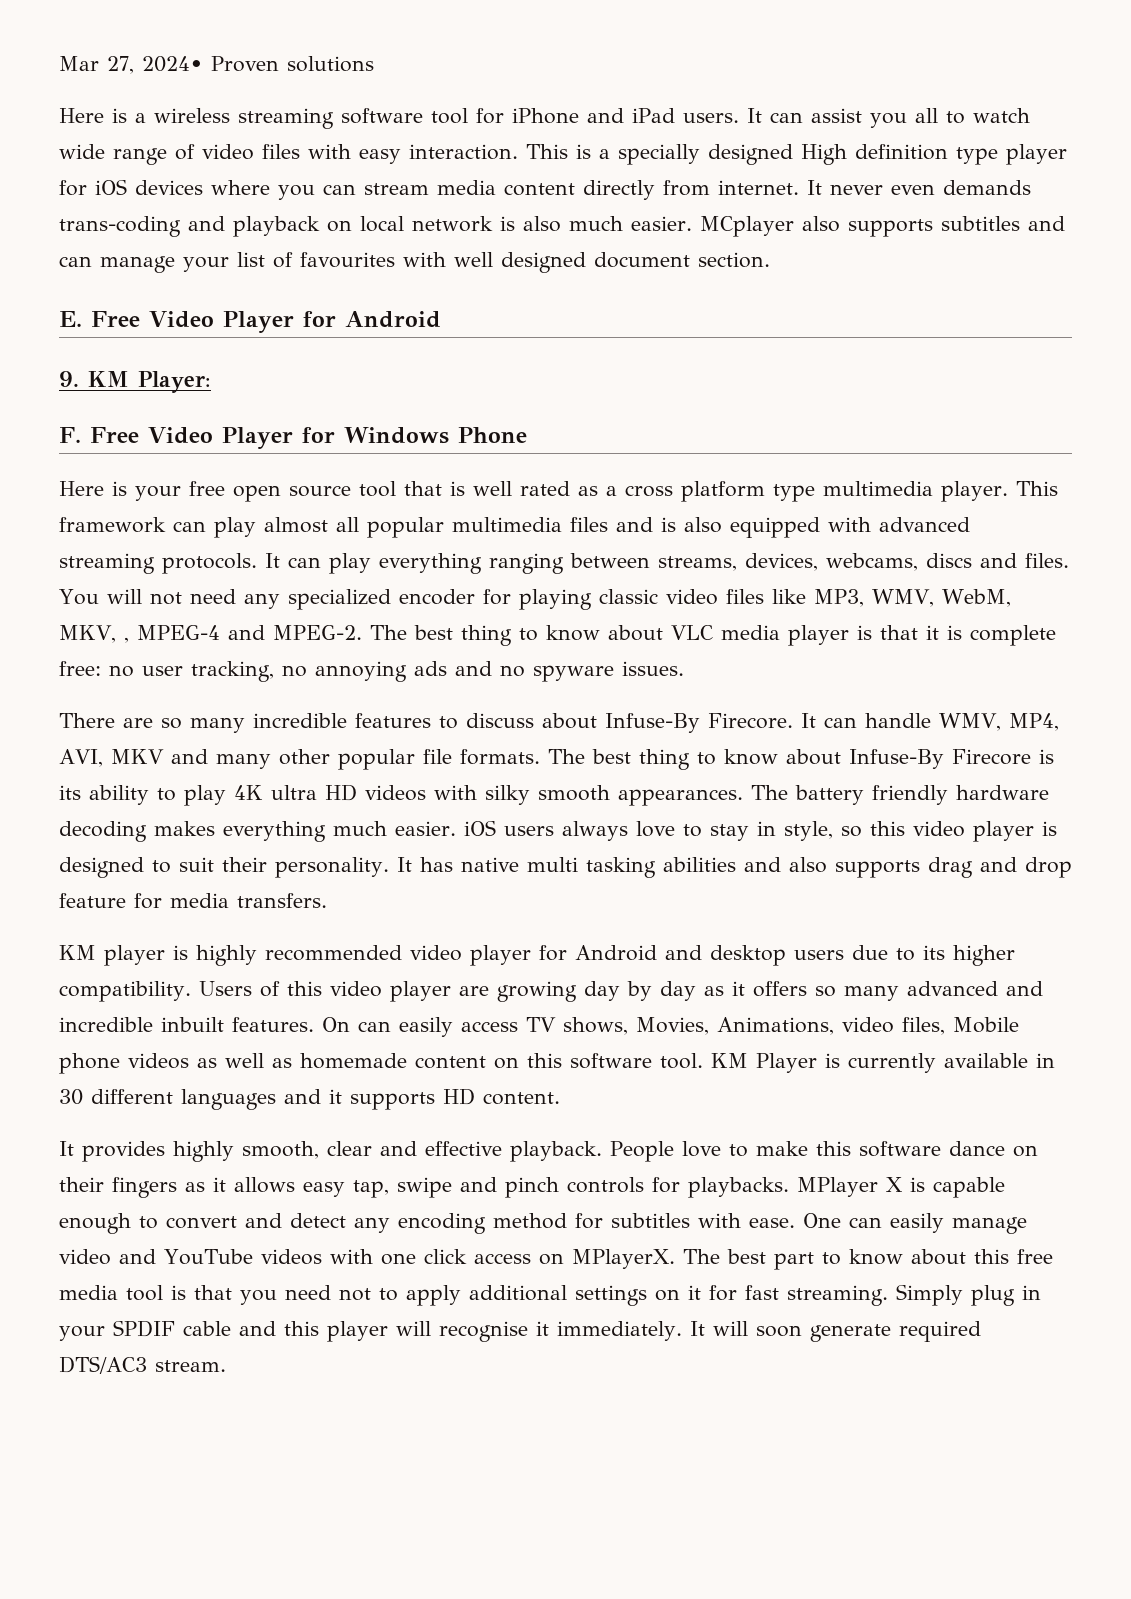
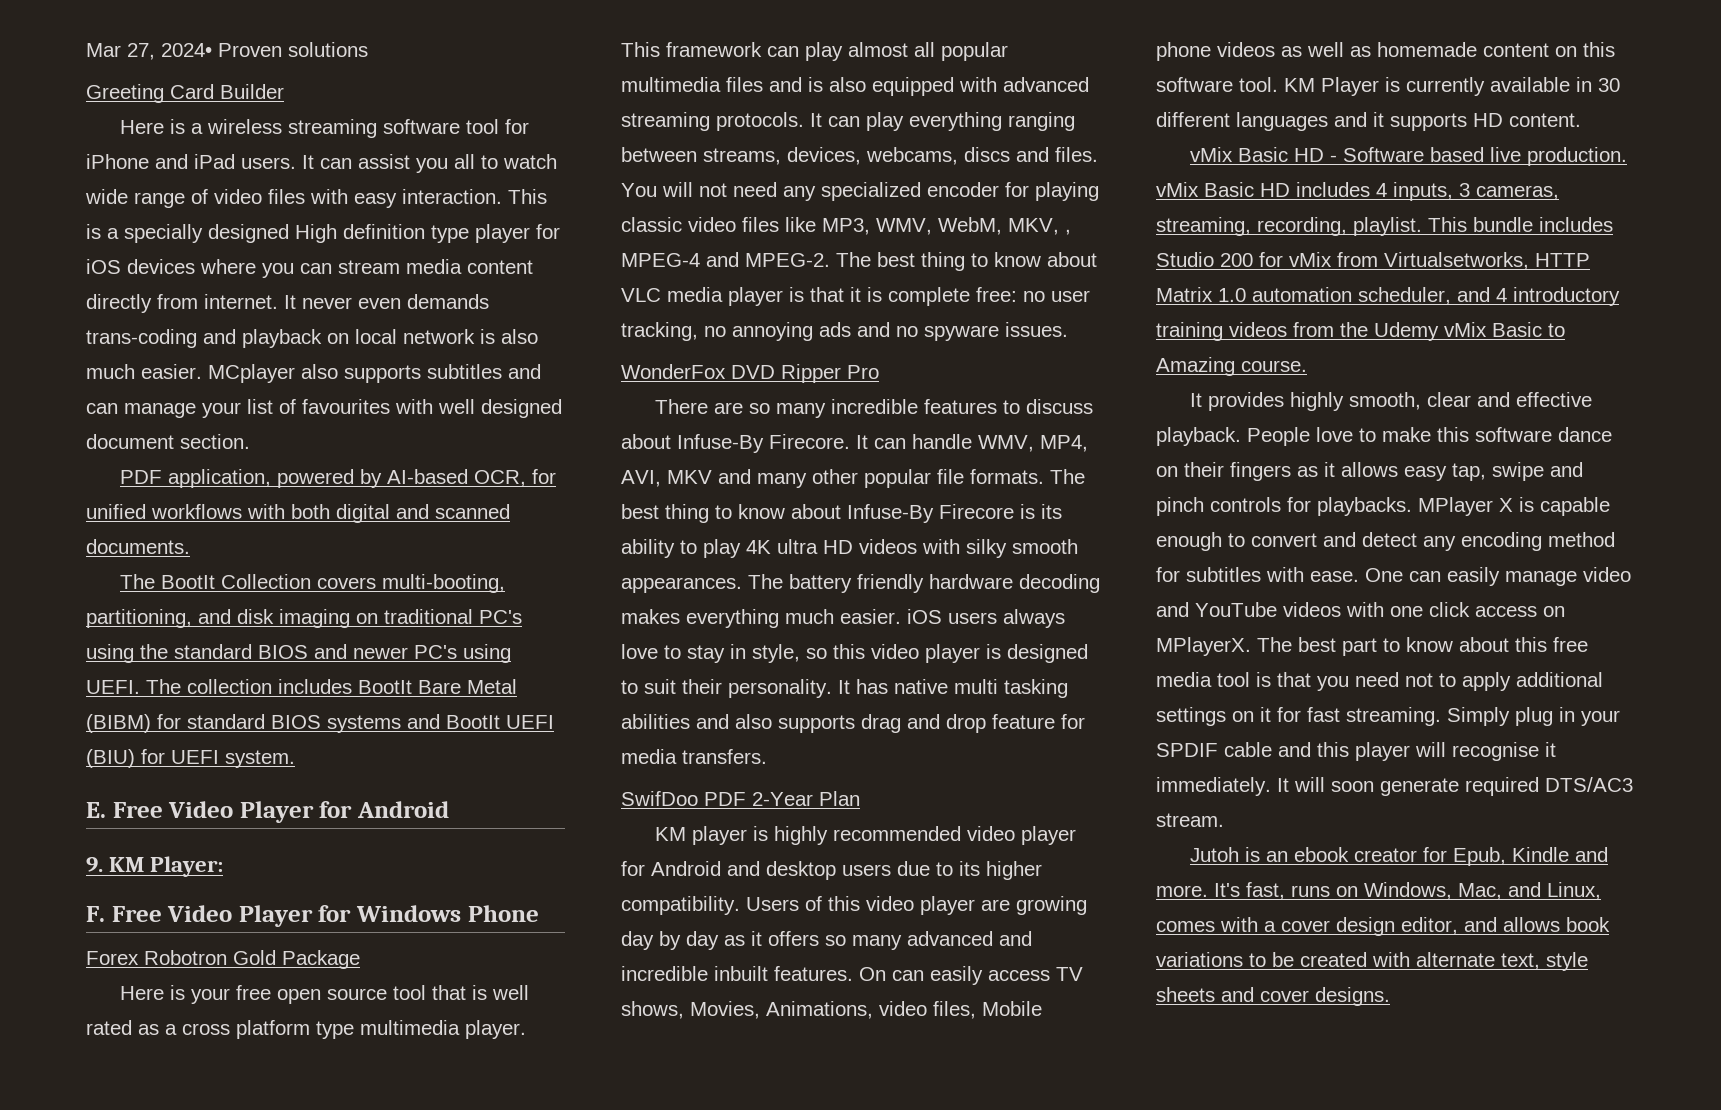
(374, 64) none -> [86,84,284,103] // Greeting Card Builder
(770, 260) none -> [119,469,556,488] [86,504,510,523] [86,539,190,554] [119,574,505,593] [86,609,522,628] [86,644,511,663] [86,679,517,694] [86,714,554,733] [86,749,295,768] // PDF application, powered by AI-based OCR, for unified workflows with both digital and scanned documents. // The BootIt Collection covers multi-booting, partitioning, and disk imaging on traditional PC's using the standard BIOS and newer PC's using UEFI. The collection includes BootIt Bare Metal (BIBM) for standard BIOS systems and BootIt UEFI (BIU) for UEFI system.
(527, 435) none -> [86,950,360,969] // Forex Robotron Gold Package
(684, 668) none -> [621,364,879,383] // WonderFox DVD Ripper Pro
(327, 900) none -> [621,791,860,806] // SwifDoo PDF 2-Year Plan
(560, 1098) none -> [1189,147,1627,166] [1156,182,1559,201] [1156,217,1613,236] [1156,252,1590,270] [1156,287,1620,306] [1156,322,1565,341] [1156,357,1307,376] // vMix Basic HD - Software based live production. vMix Basic HD includes 4 inputs, 3 cameras, streaming, recording, playlist. This bundle includes Studio 200 for vMix from Virtualsetworks, HTTP Matrix 1.0 automation scheduler, and 4 introductory training videos from the Udemy vMix Basic to Amazing course.
(226, 1366) none -> [1189,847,1608,866] [1156,882,1601,900] [1156,917,1610,936] [1156,952,1588,971] [1156,987,1390,1006] // Jutoh is an ebook creator for Epub, Kindle and more. It's fast, runs on Windows, Mac, and Linux, comes with a cover design editor, and allows book variations to be created with alternate text, style sheets and cover designs.

